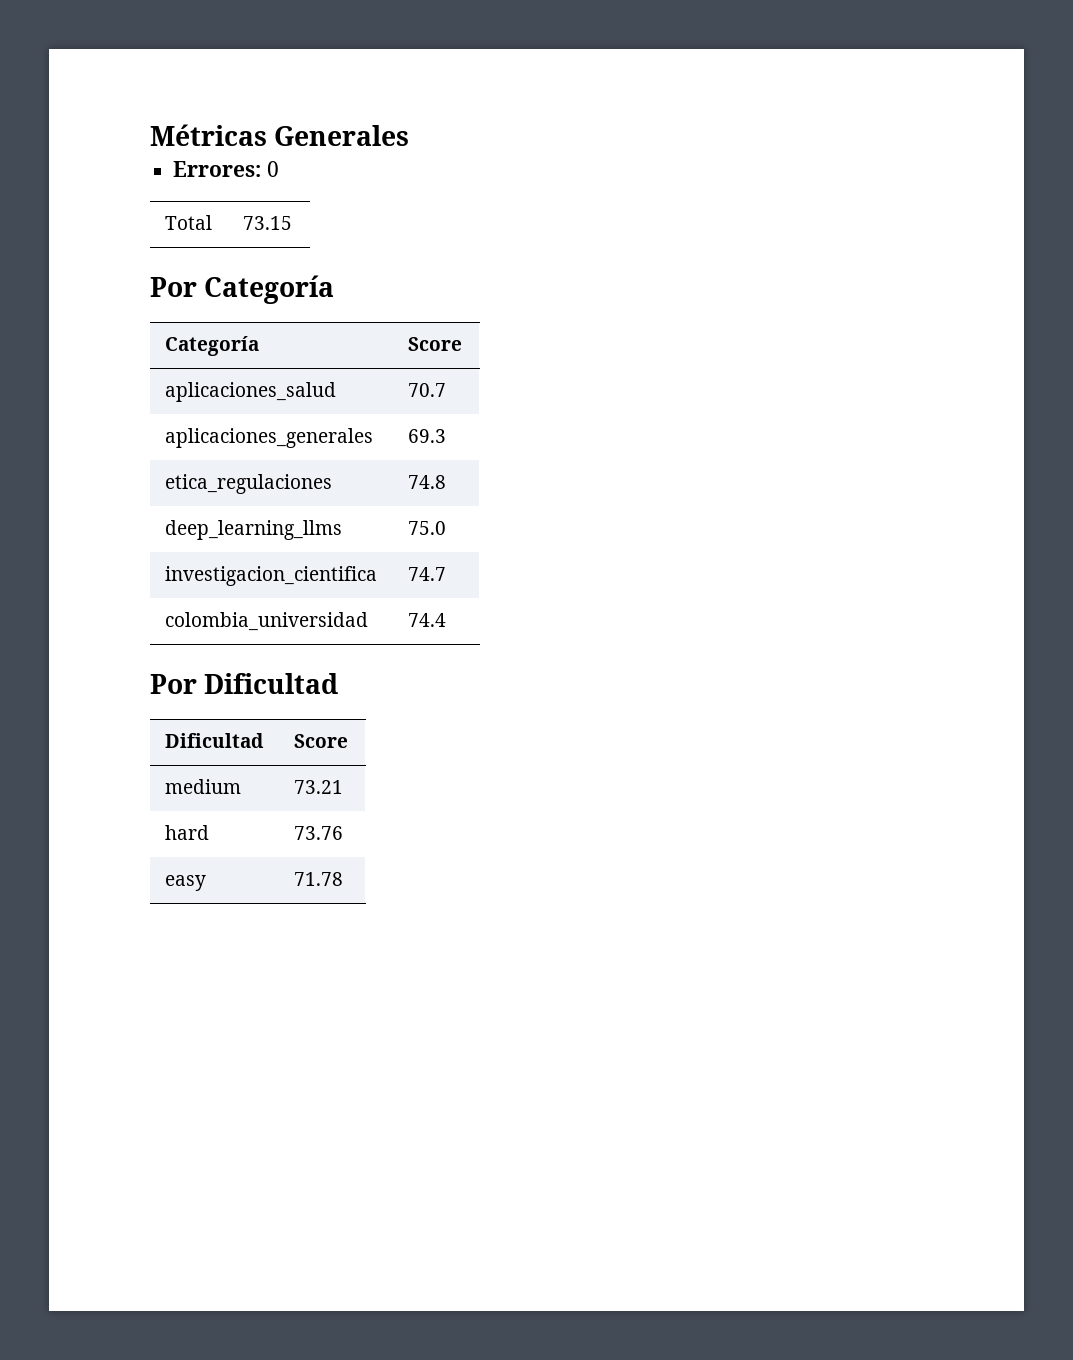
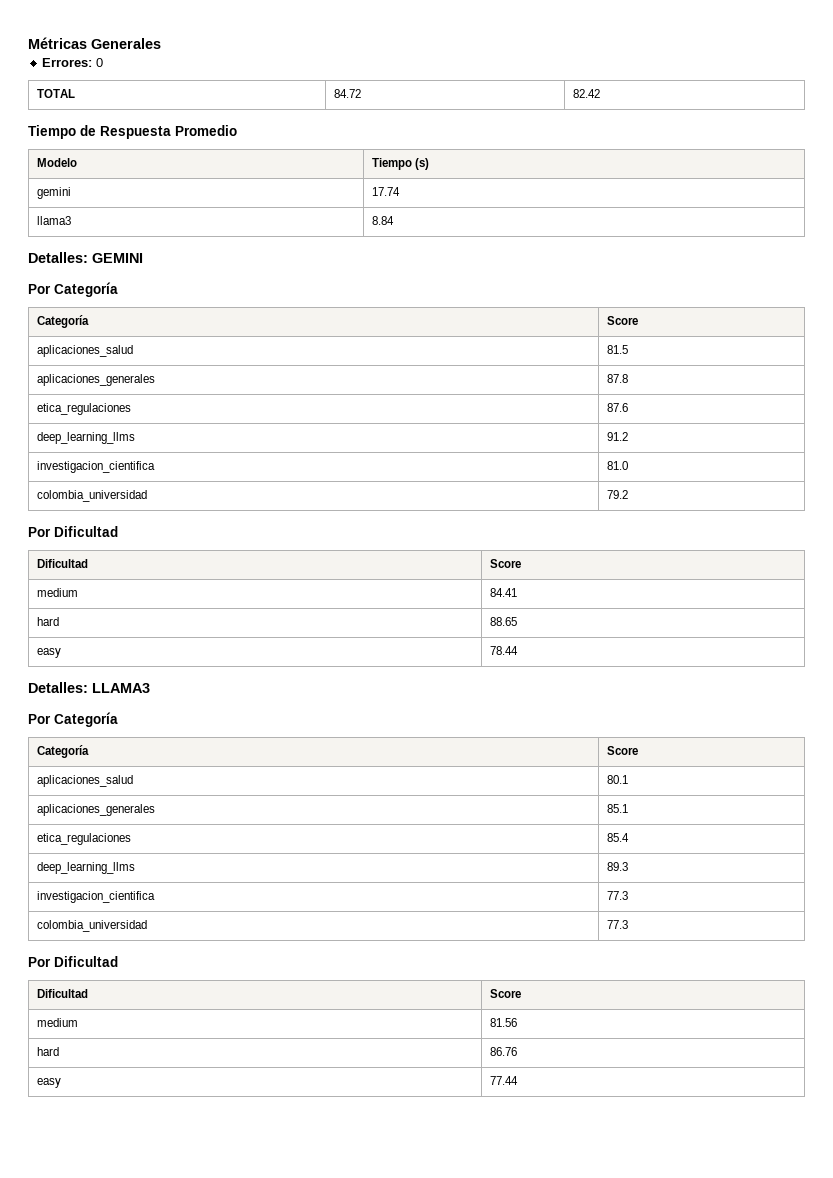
[165,215,213,230] [243,216,293,230] [150,275,335,304] [165,336,260,356] [408,337,463,351] [165,382,337,402] [408,383,447,397] [165,428,374,448] [408,429,447,443] [165,474,333,494] [408,475,447,489] [165,520,343,540] [408,521,447,535] [165,566,378,586] [408,567,447,581] [165,612,369,631] [408,613,447,627] [150,673,339,694] [165,733,265,748] [294,734,349,748] [165,779,242,794] [294,780,344,794] [165,825,210,840] [294,826,344,840] [165,875,207,891] [294,872,344,886] Total | 73.15 // Por Categoría // Categoría | Score // aplicaciones_salud | 70.7 // aplicaciones_generales | 69.3 // etica_regulaciones | 74.8 // deep_learning_llms | 75.0 // investigacion_cientifica | 74.7 // colombia_universidad | 74.4 // Por Dificultad // Dificultad | Score // medium | 73.21 // hard | 73.76 // easy | 71.78 -> [36,89,75,98] [333,89,361,98] [572,89,600,98] [28,125,237,139] [36,158,77,167] [371,158,429,170] [36,187,71,199] [371,187,400,196] [36,216,71,225] [371,216,394,225] [28,252,143,263] [28,282,118,297] [36,315,89,328] [606,316,638,325] [36,345,133,357] [606,345,628,354] [36,374,155,386] [606,374,628,383] [36,403,131,415] [606,403,628,412] [36,432,135,444] [606,432,628,441] [36,461,155,473] [606,461,628,470] [36,490,147,502] [606,490,628,499] [28,526,118,537] [36,559,88,568] [489,559,521,568] [36,588,78,597] [489,588,517,597] [36,617,59,626] [489,617,517,626] [36,648,61,658] [489,646,518,655] [28,682,150,693] [28,712,118,727] [36,745,89,758] [606,746,638,755] [36,775,133,787] [606,775,628,784] [36,804,155,816] [606,804,628,813] [36,833,131,845] [606,833,629,842] [36,862,135,874] [606,862,628,871] [36,891,155,903] [606,891,628,900] [36,920,147,932] [606,920,628,929] [28,956,118,967] [36,989,88,998] [489,989,521,998] [36,1018,78,1027] [489,1018,517,1027] [36,1047,59,1056] [489,1047,517,1056] [36,1078,61,1088] [489,1076,518,1085] TOTAL | 84.72 | 82.42 // Tiempo de Respuesta Promedio // Modelo | Tiempo (s) // gemini | 17.74 // llama3 | 8.84 // Detalles: GEMINI // Por Categoría // Categoría | Score // aplicaciones_salud | 81.5 // aplicaciones_generales | 87.8 // etica_regulaciones | 87.6 // deep_learning_llms | 91.2 // investigacion_cientifica | 81.0 // colombia_universidad | 79.2 // Por Dificultad // Dificultad | Score // medium | 84.41 // hard | 88.65 // easy | 78.44 // Detalles: LLAMA3 // Por Categoría // Categoría | Score // aplicaciones_salud | 80.1 // aplicaciones_generales | 85.1 // etica_regulaciones | 85.4 // deep_learning_llms | 89.3 // investigacion_cientifica | 77.3 // colombia_universidad | 77.3 // Por Dificultad // Dificultad | Score // medium | 81.56 // hard | 86.76 // easy | 77.44

